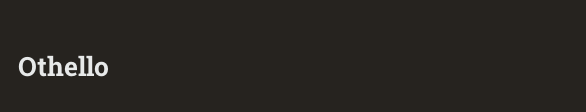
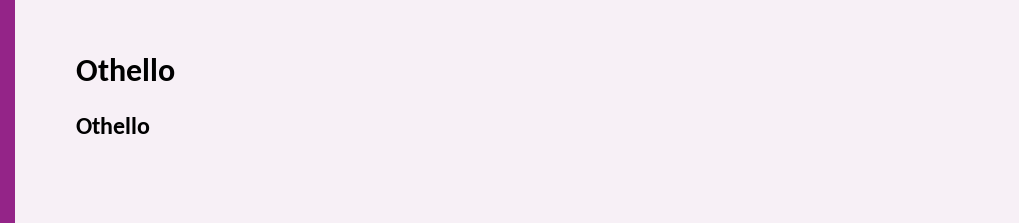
[18,55,109,77] Othello -> [76,58,175,81] [76,117,150,134] Othello // Othello

